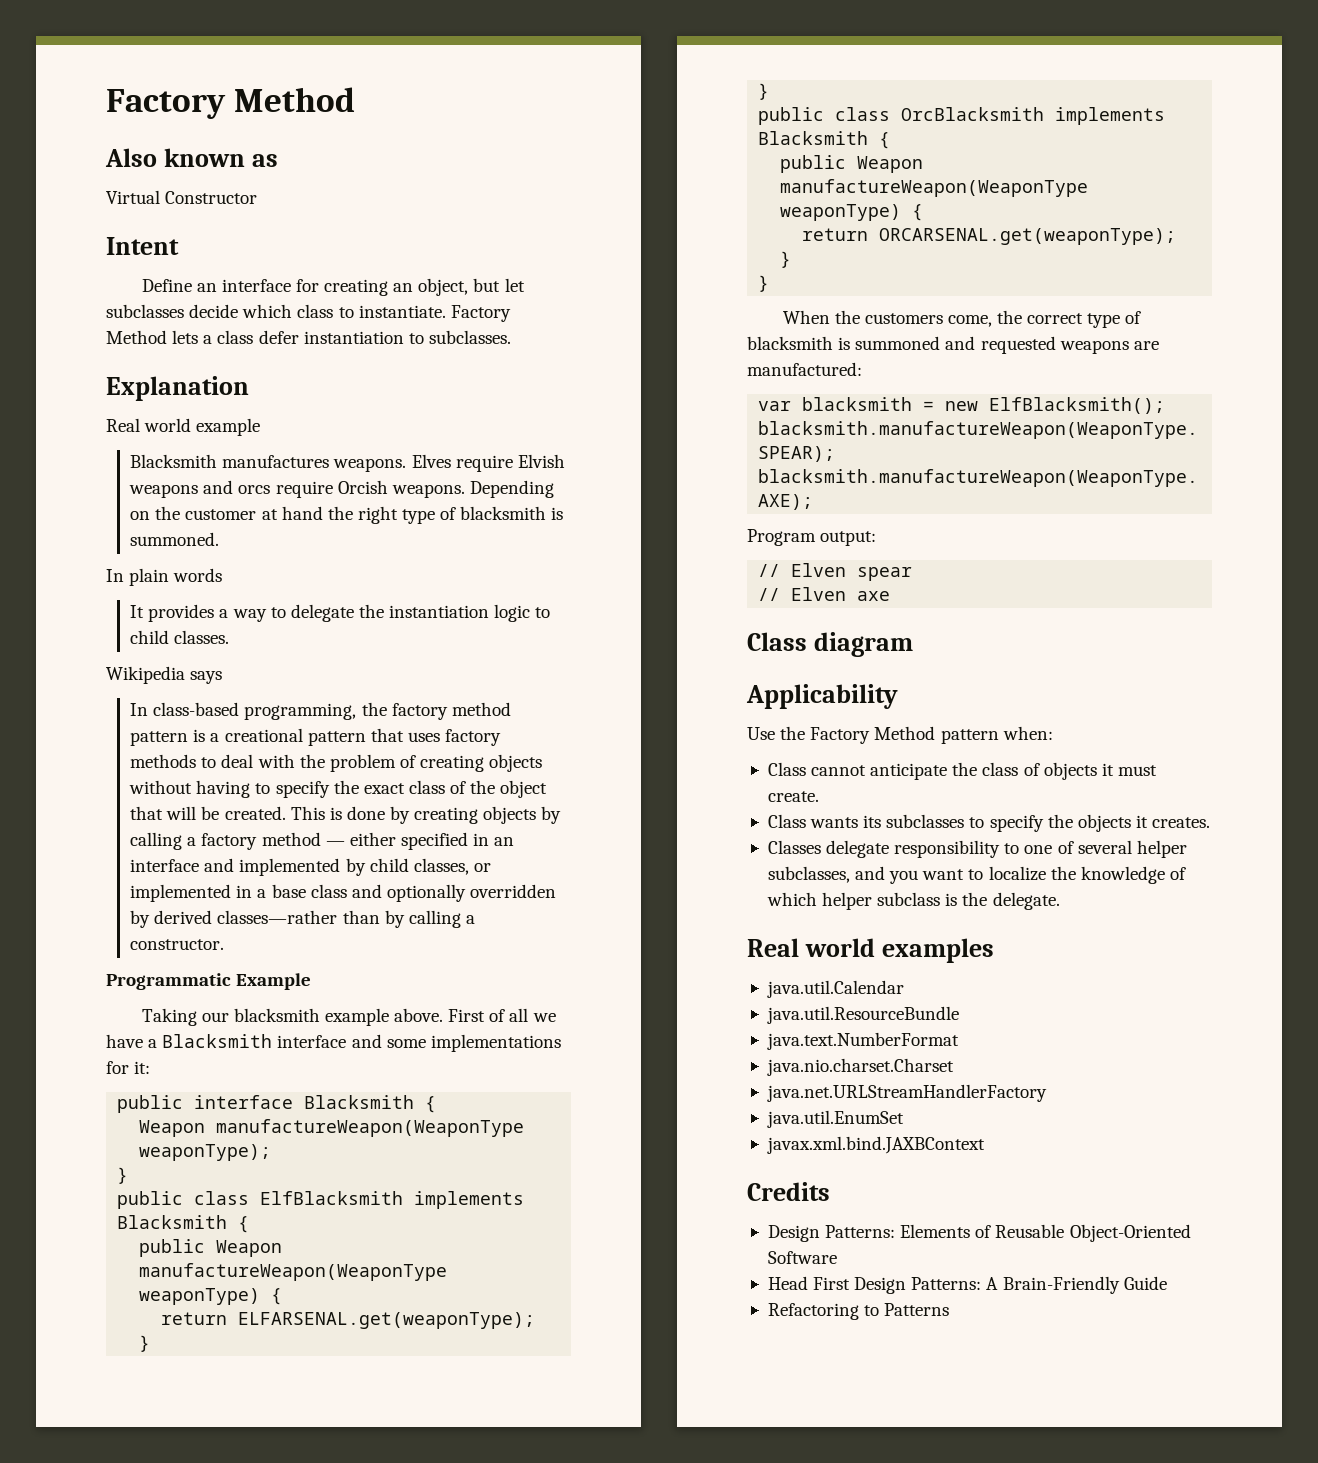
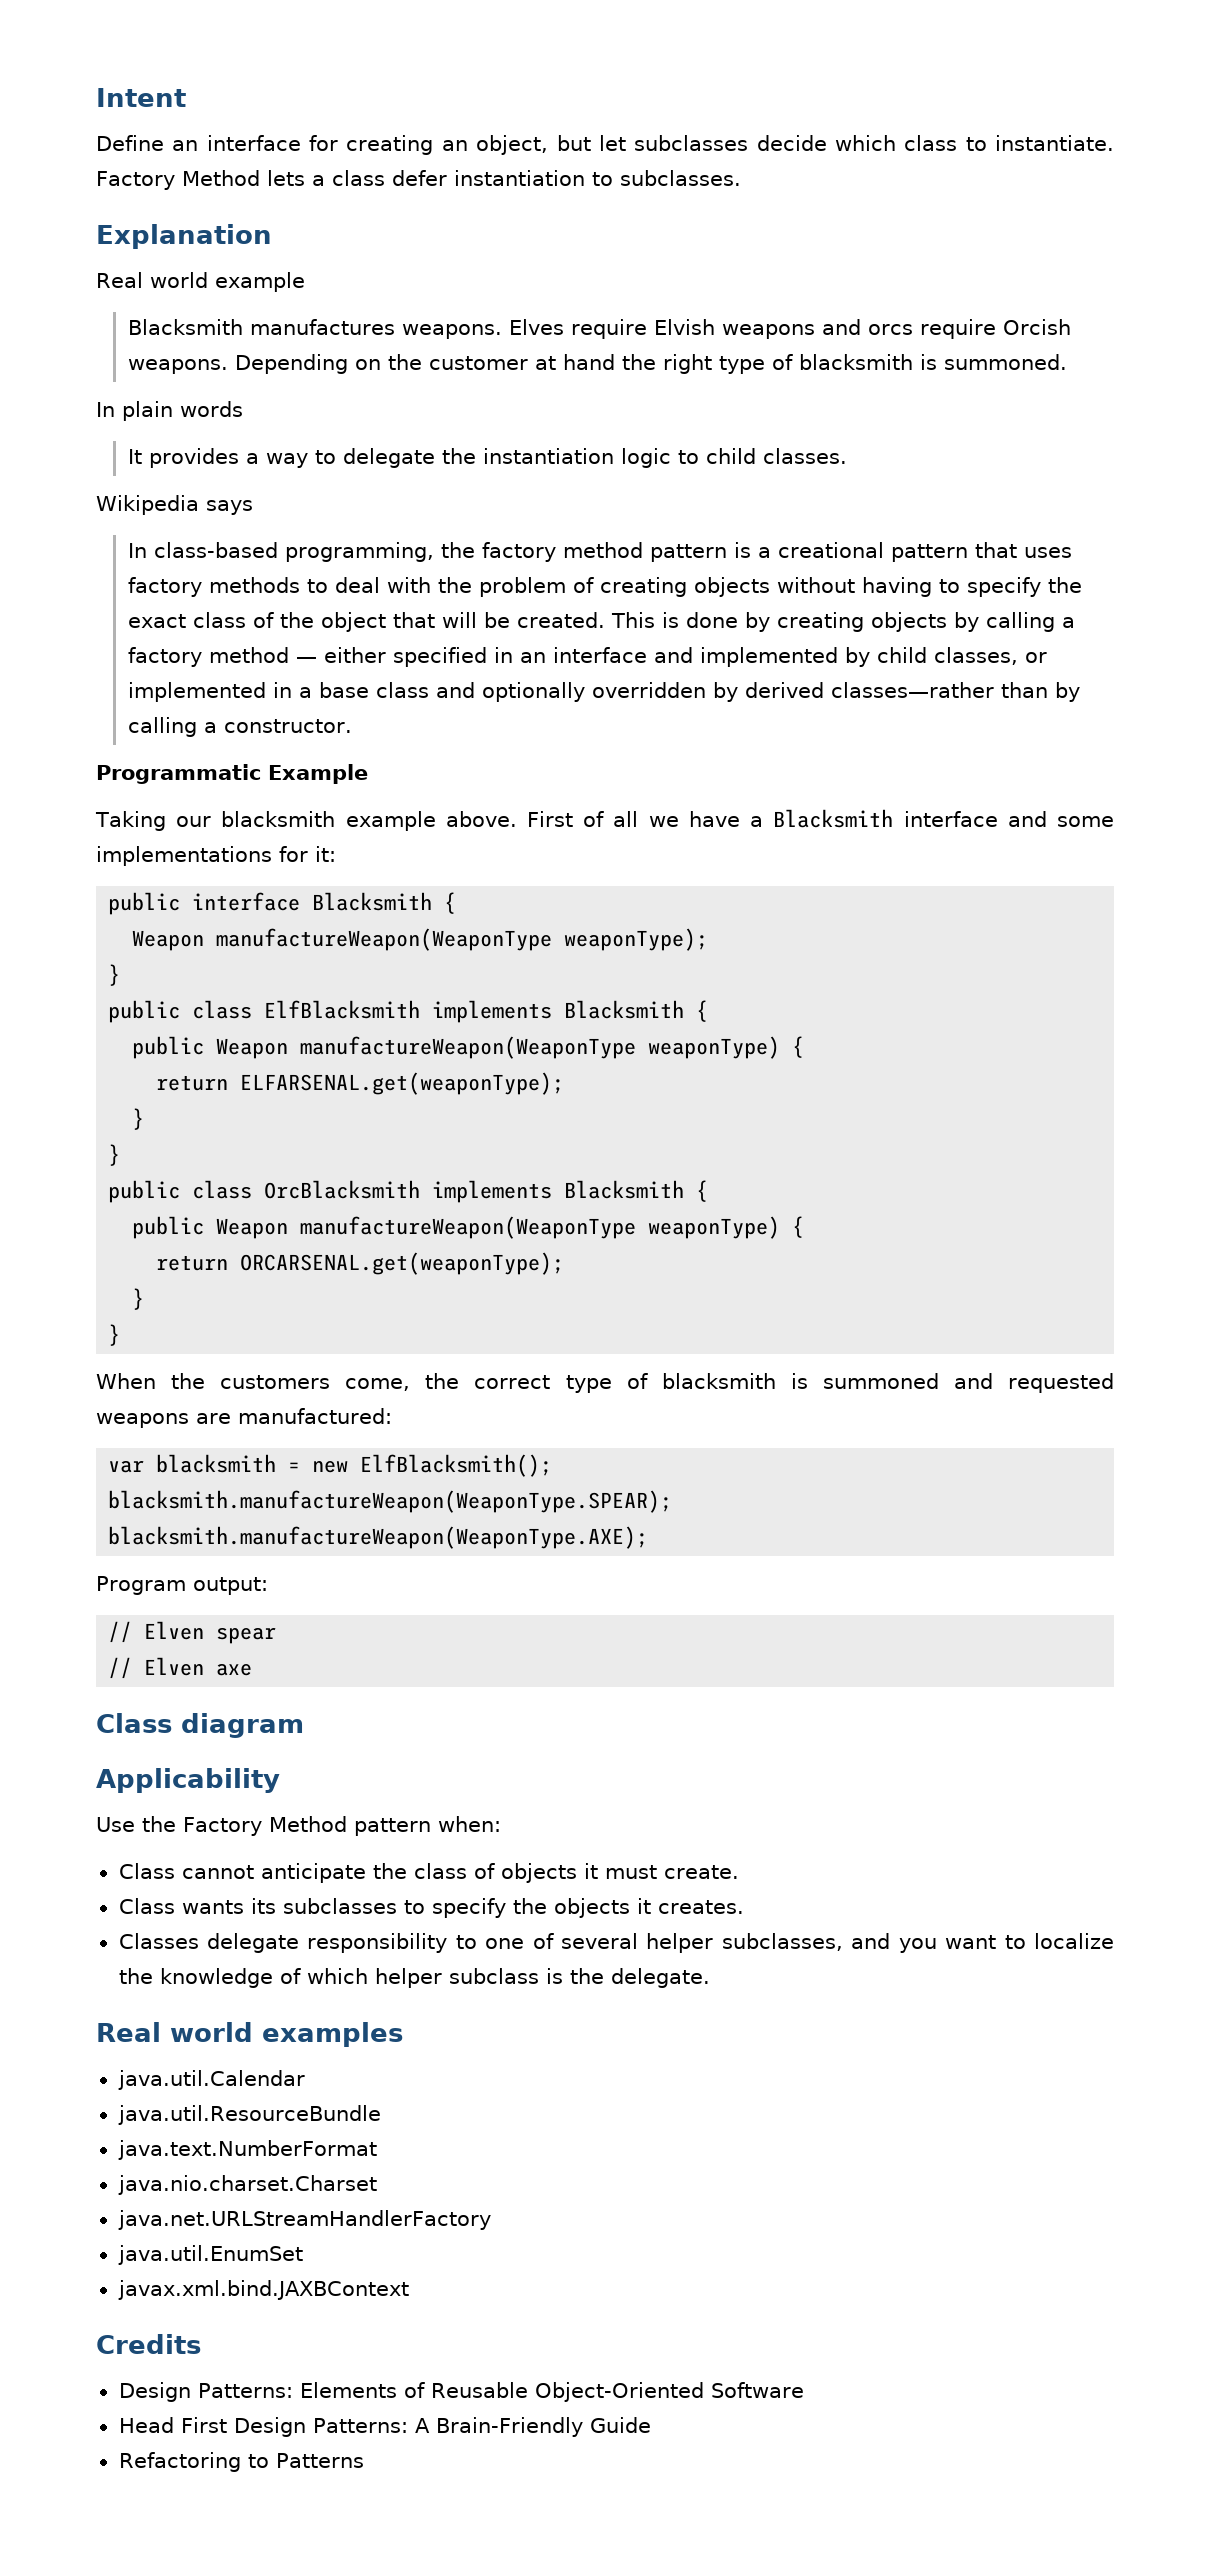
[106,87,356,119] [105,148,278,167] [106,190,258,204] Factory Method // Also known as // Virtual Constructor // -> (96, 97) none

